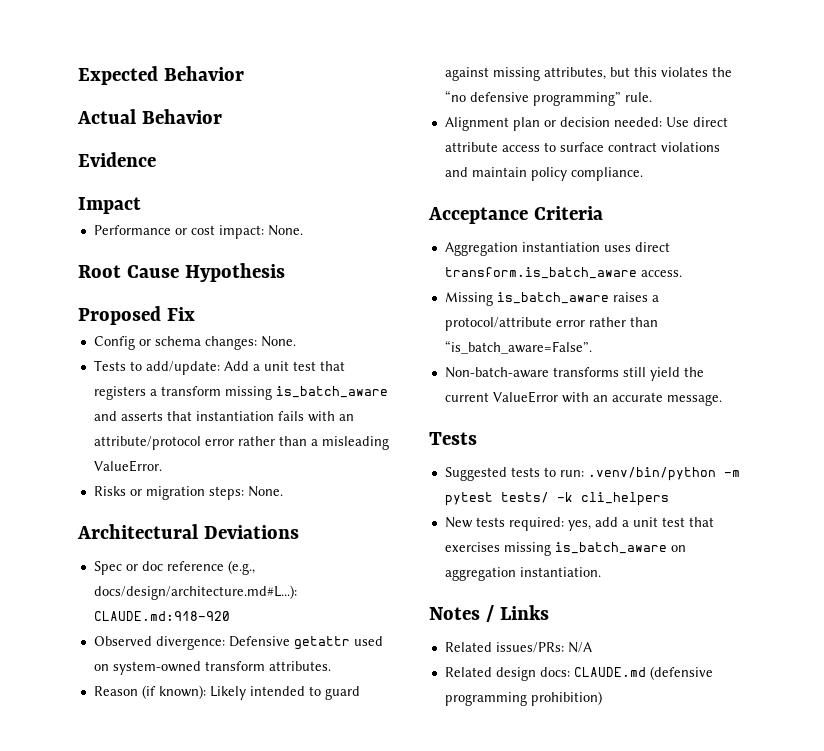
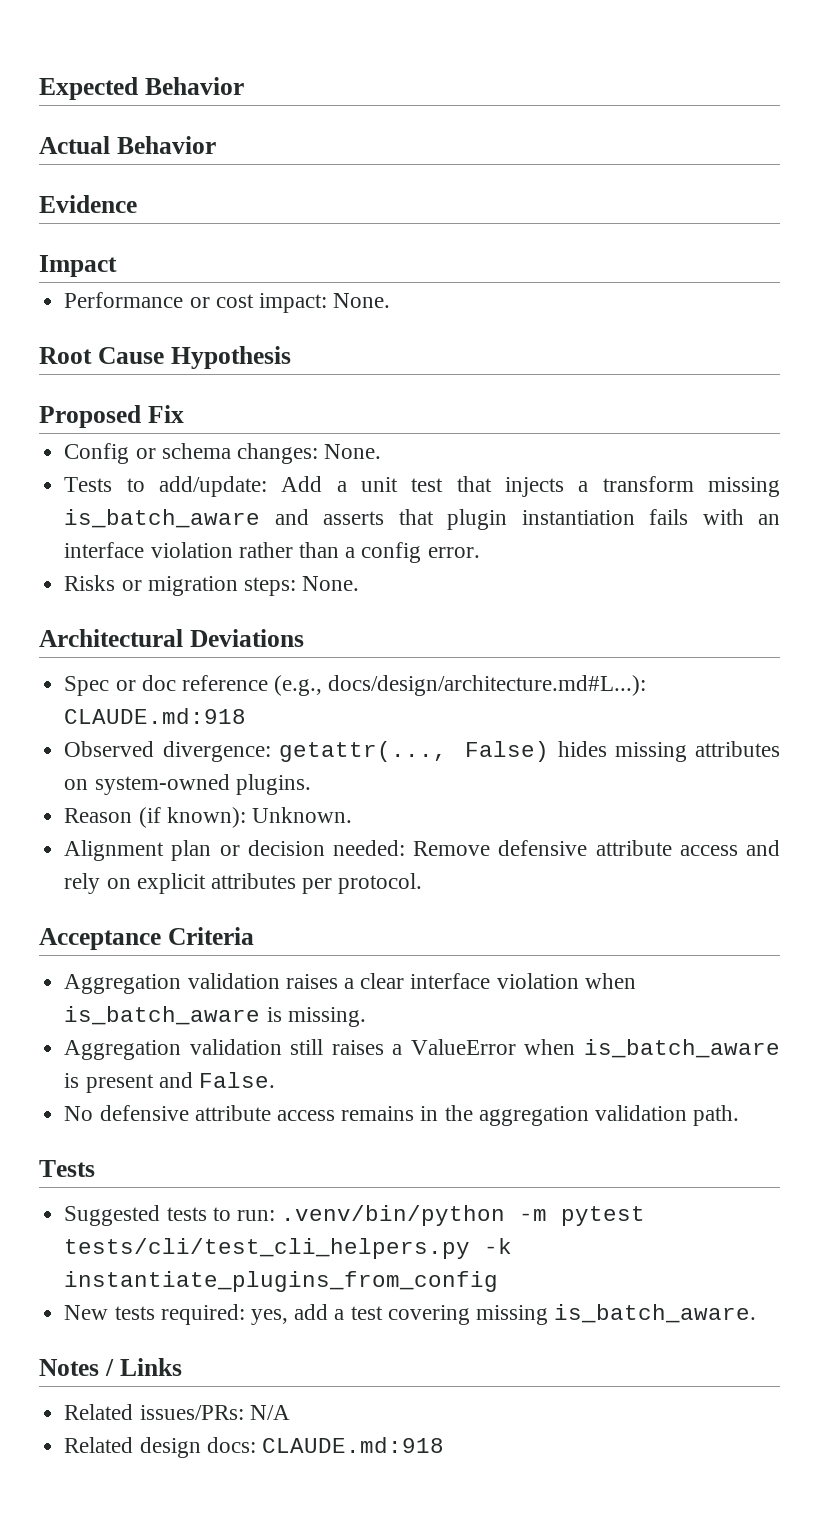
[93,386,146,400] registers -> [504,477,564,497] injects
(192, 416) none -> [447,509,508,530] plugin
[93,436,234,450] attribute/protocol error -> [64,542,233,558] interface violation
[321,436,389,450] [93,460,162,472] misleading ValueError. -> [361,542,480,563] config error.
[93,611,230,621] CLAUDE.md:918-920 -> [64,708,247,724] CLAUDE.md:918
[228,636,383,650] [93,661,331,675] [93,685,360,700] [444,67,732,81] [444,90,652,106] Defensive getattr used on system-owned transform attributes. // Reason (if known): Likely intended to guard against missing attributes, but this violates the “no defensive programming” rule. -> [278,741,781,762] [64,774,311,795] [64,807,352,828] getattr(..., False) hides missing attributes on system-owned plugins. // Reason (if known): Unknown.
[665,117,728,127] [444,142,720,152] [444,167,643,181] [428,206,603,224] [444,242,670,256] [444,267,682,279] [444,292,659,306] [444,317,658,331] [444,340,592,354] [444,367,704,381] [444,391,722,406] Use direct attribute access to surface contract violations and maintain policy compliance. // Acceptance Criteria // Aggregation instantiation uses direct transform.is_batch_aware access. // Missing is_batch_aware raises a protocol/attribute error rather than “is_batch_aware=False”. // Non-batch-aware transforms still yield the current ValueError with an accurate message. -> [413,840,780,856] [64,873,423,894] [39,927,254,950] [64,973,636,994] [64,1006,366,1027] [64,1039,780,1060] [64,1072,275,1093] [64,1105,740,1126] Remove defensive attribute access and rely on explicit attributes per protocol. // Acceptance Criteria // Aggregation validation raises a clear interface violation when is_batch_aware is missing. // Aggregation validation still raises a ValueError when is_batch_aware is present and False. // No defensive attribute access remains in the aggregation validation path.
[500,492,669,506] tests/ -k cli_helpers -> [64,1238,513,1259] [64,1271,499,1292] tests/cli/test_cli_helpers.py -k instantiate_plugins_from_config
[632,517,714,527] [444,542,686,556] [444,567,601,581] unit test that exercises missing is_batch_aware on aggregation instantiation. -> [350,1304,757,1325] test covering missing is_batch_aware.
[573,666,713,680] [444,691,602,706] CLAUDE.md (defensive programming prohibition) -> [261,1437,444,1453] CLAUDE.md:918

